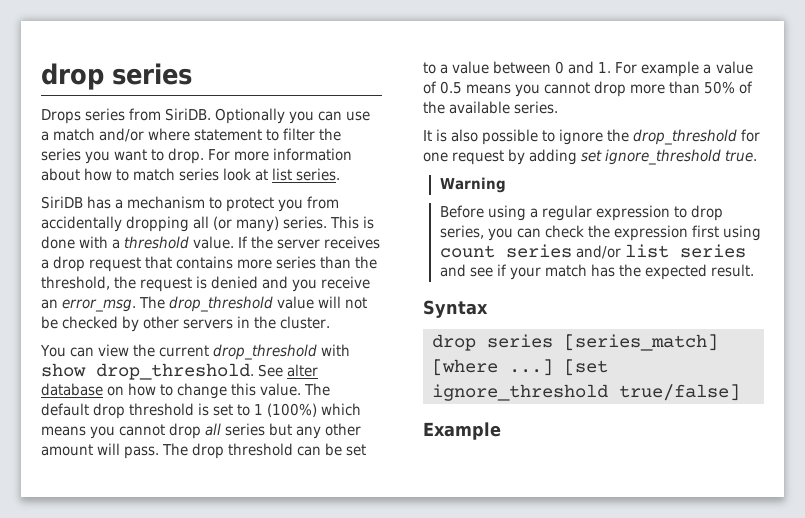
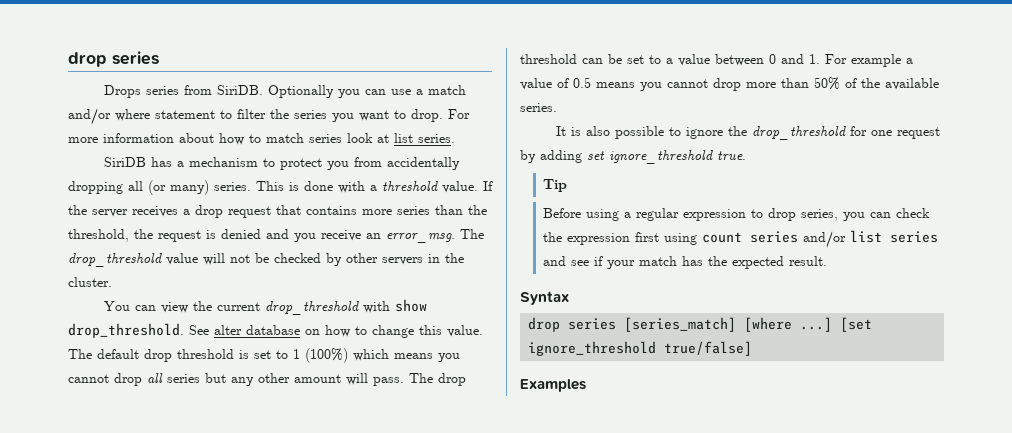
[439,177,506,193] Warning -> [543,179,568,192] Tip
[423,422,501,440] Example -> [520,379,586,392] Examples

